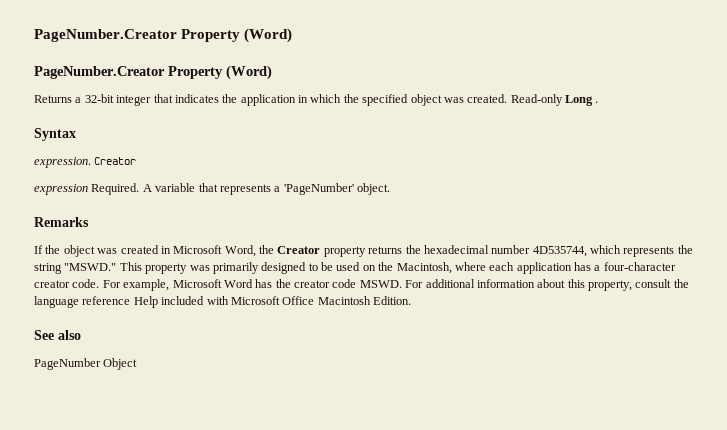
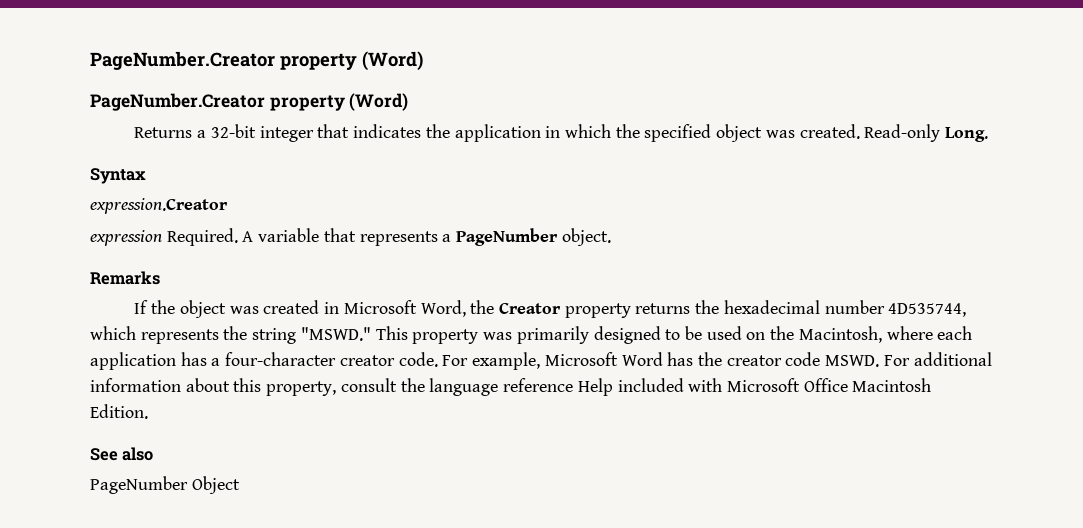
[34,29,241,42] PageNumber.Creator Property -> [90,51,357,70] PageNumber.Creator property
[168,66,223,79] Property -> [269,95,345,111] property
[565,95,599,106] Long . -> [945,127,989,142] Long.
[34,157,137,168] expression. Creator -> [90,198,228,214] expression.Creator
[283,183,354,195] 'PageNumber' -> [456,228,559,246] PageNumber

